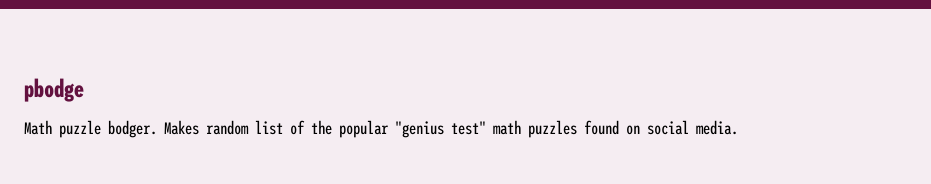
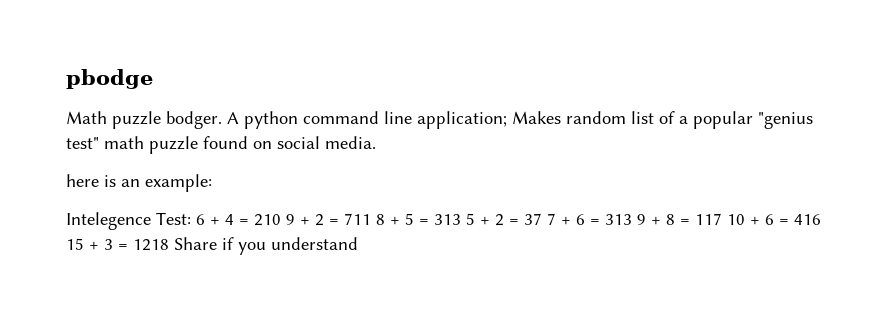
(157, 129) none -> [227,111,507,129] A python command line application;
[311,120,332,135] the -> [679,116,688,124] a
[528,120,577,138] puzzles -> [149,136,198,154] puzzle
(738, 127) none -> [66,174,212,192] [66,212,821,230] [66,237,358,255] // here is an example: // Intelegence Test: 6 + 4 = 210 9 + 2 = 711 8 + 5 = 313 5 + 2 = 37 7 + 6 = 313 9 + 8 = 117 10 + 6 = 416 15 + 3 = 1218 Share if you understand

